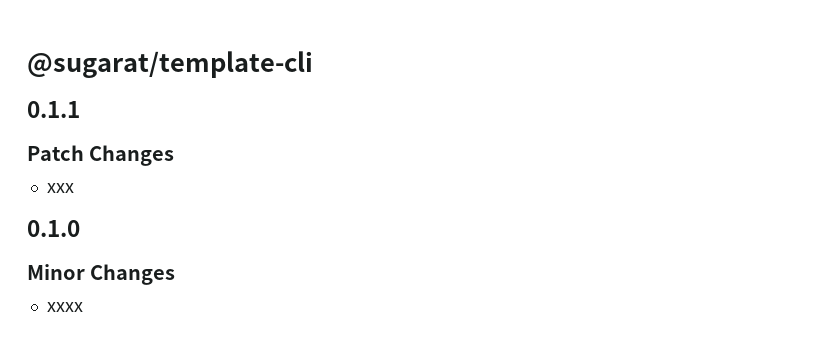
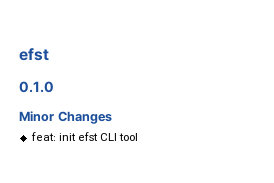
[27,51,313,78] [27,101,80,118] [27,145,175,166] [46,183,74,193] [27,220,80,237] [27,264,176,285] [46,302,83,312] @sugarat/template-cli // 0.1.1 // Patch Changes // xxx // 0.1.0 // Minor Changes // xxxx -> [19,48,49,61] [19,81,54,93] [19,111,112,124] [30,132,139,141] efst // 0.1.0 // Minor Changes // feat: init efst CLI tool

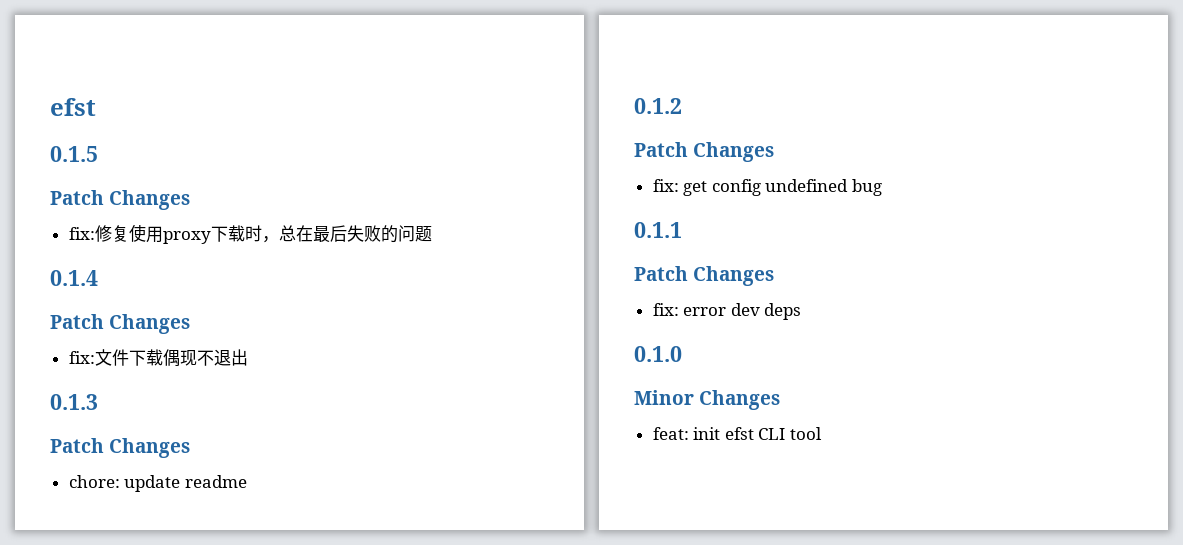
[19,48,49,61] efst -> [50,98,96,116] [50,146,98,162] [50,190,191,210] [68,224,432,244] [50,270,98,286] [50,314,191,334] [68,349,248,367] [50,394,98,410] [50,438,191,458] [68,475,247,492] [634,98,682,114] [634,142,775,162] [652,179,883,196] [634,222,682,238] [634,266,775,286] [652,303,802,320] efst // 0.1.5 // Patch Changes // fix:修复使用proxy下载时，总在最后失败的问题 // 0.1.4 // Patch Changes // fix:文件下载偶现不退出 // 0.1.3 // Patch Changes // chore: update readme // 0.1.2 // Patch Changes // fix: get config undefined bug // 0.1.1 // Patch Changes // fix: error dev deps

